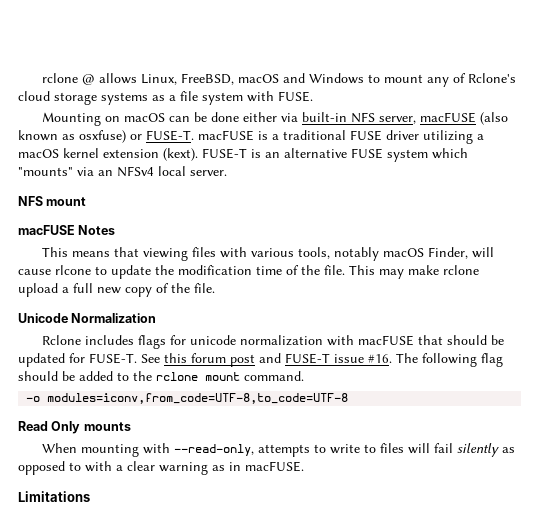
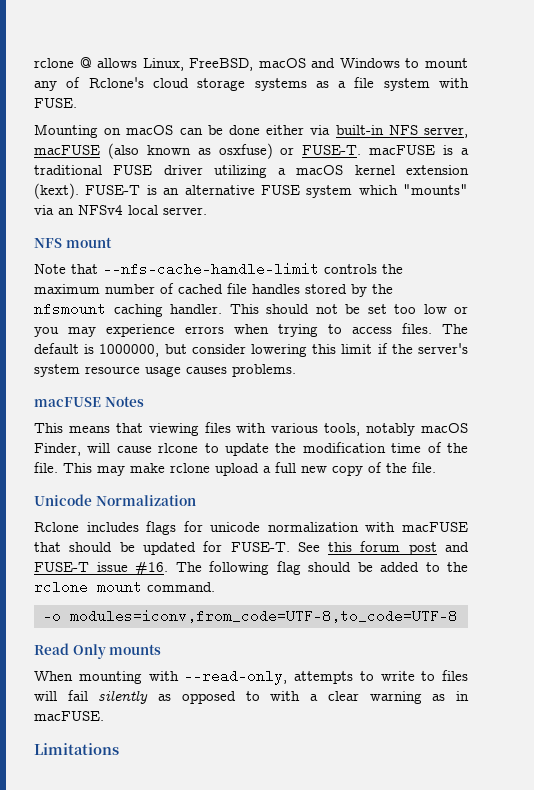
(87, 201) none -> [34,262,403,276] [34,283,393,297] [34,302,468,317] [34,323,468,337] [34,343,468,357] [34,364,296,377] // Note that --nfs-cache-handle-limit controls the maximum number of cached file handles stored by the nfsmount caching handler. This should not be set too low or you may experience errors when trying to access files. The default is 1000000, but consider lowering this limit if the server's system resource usage causes problems.

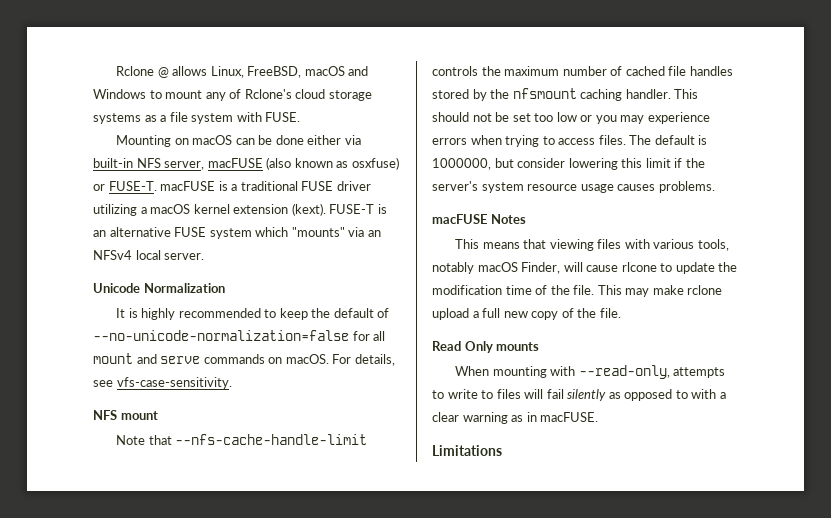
[34,58,74,68] rclone -> [116,66,155,76] Rclone
(207, 211) none -> [93,283,225,293] [116,308,390,320] [93,330,386,341] [93,353,395,366] [93,377,232,389] // Unicode Normalization // It is highly recommended to keep the default of --no-unicode-normalization=false for all mount and serve commands on macOS. For details, see vfs-case-sensitivity.
[34,494,196,506] [34,521,468,535] [34,541,470,555] [34,561,468,575] [34,580,215,594] [42,609,457,623] // Unicode Normalization // Rclone includes flags for unicode normalization with macFUSE that should be updated for FUSE-T. See this forum post and FUSE-T issue #16. The following flag should be added to the rclone mount command. // -o modules=iconv,from_code=UTF-8,to_code=UTF-8 -> (621, 313) none

